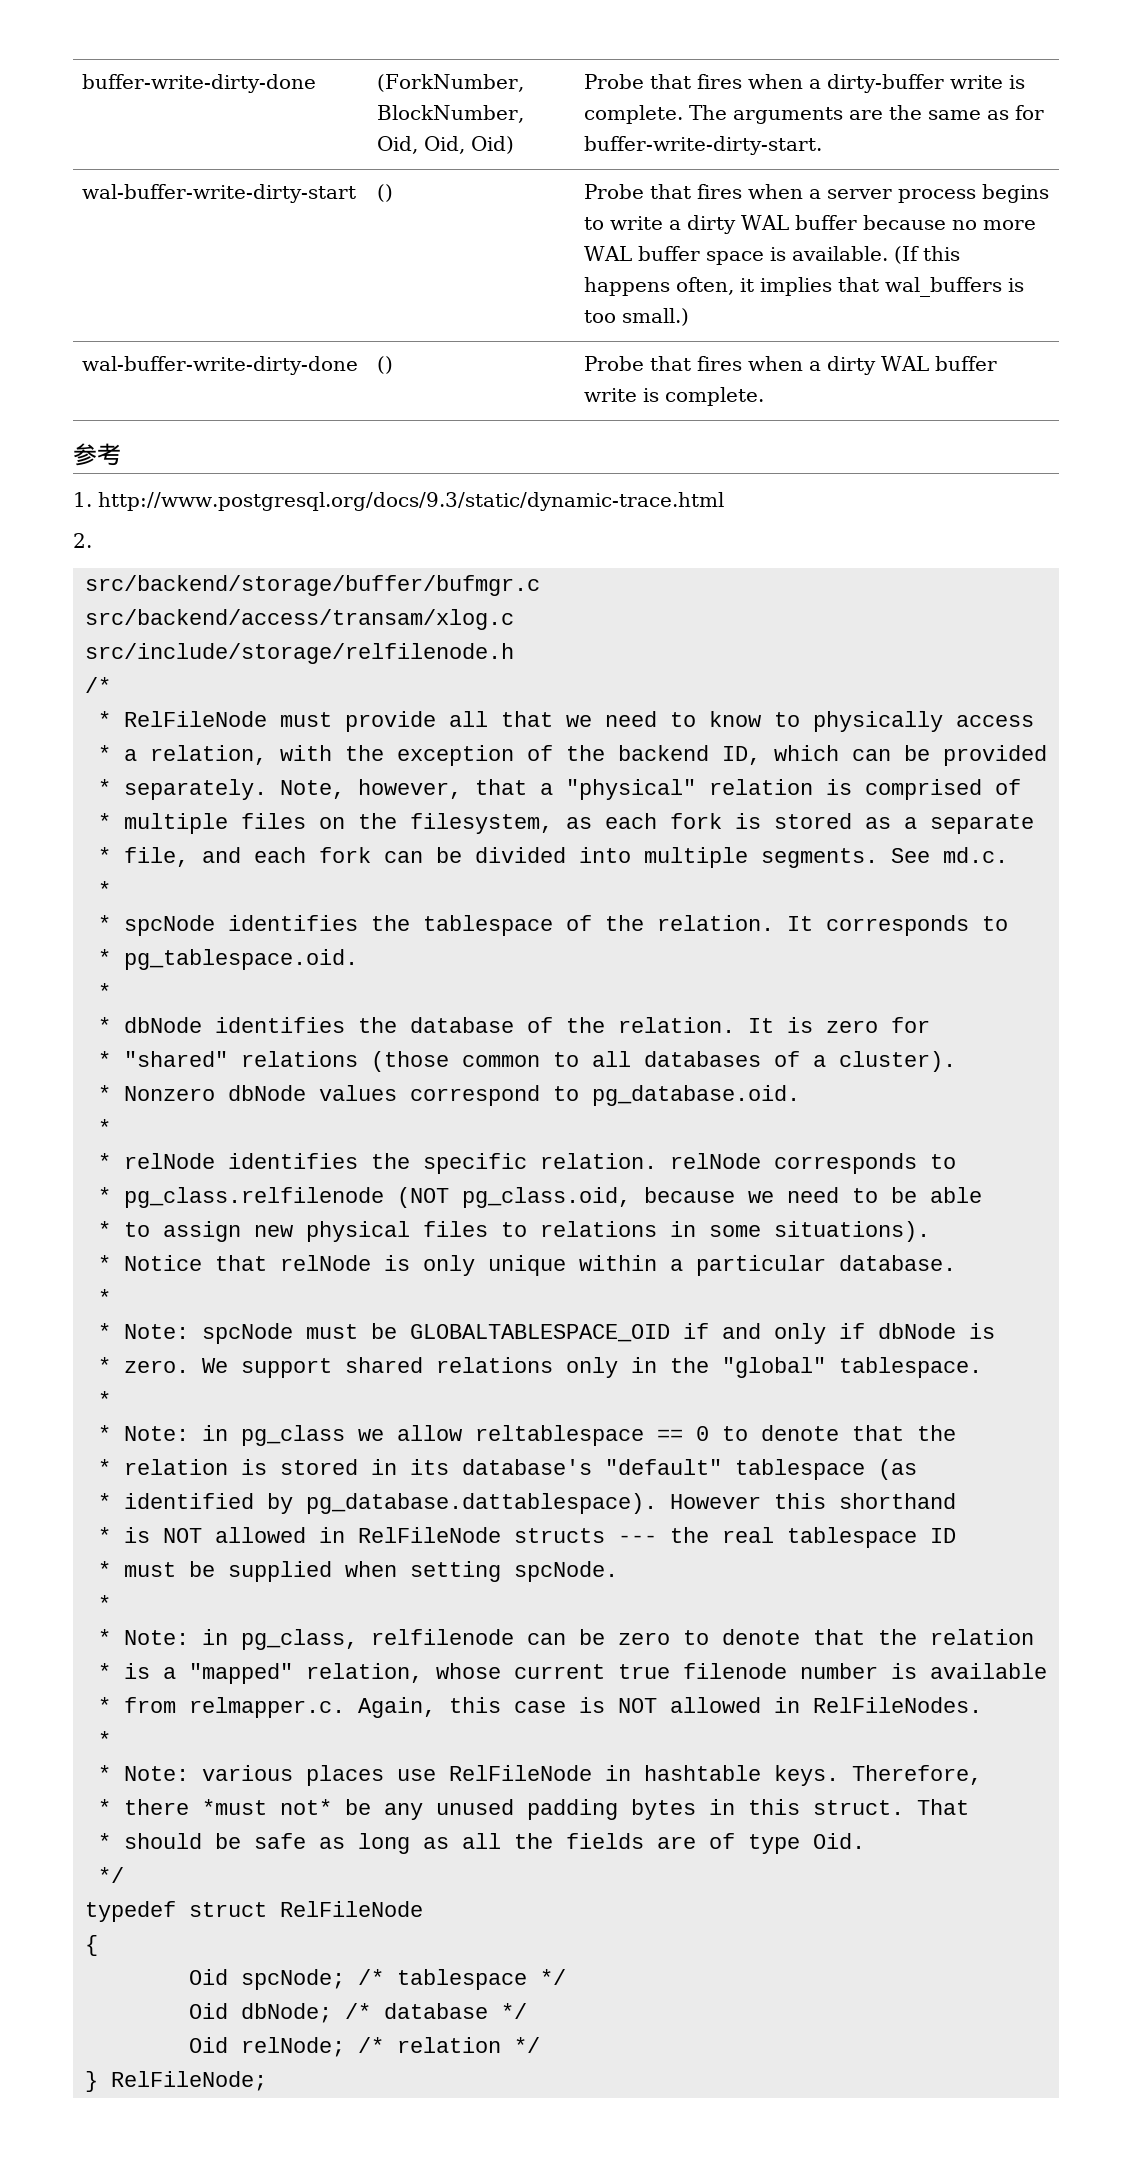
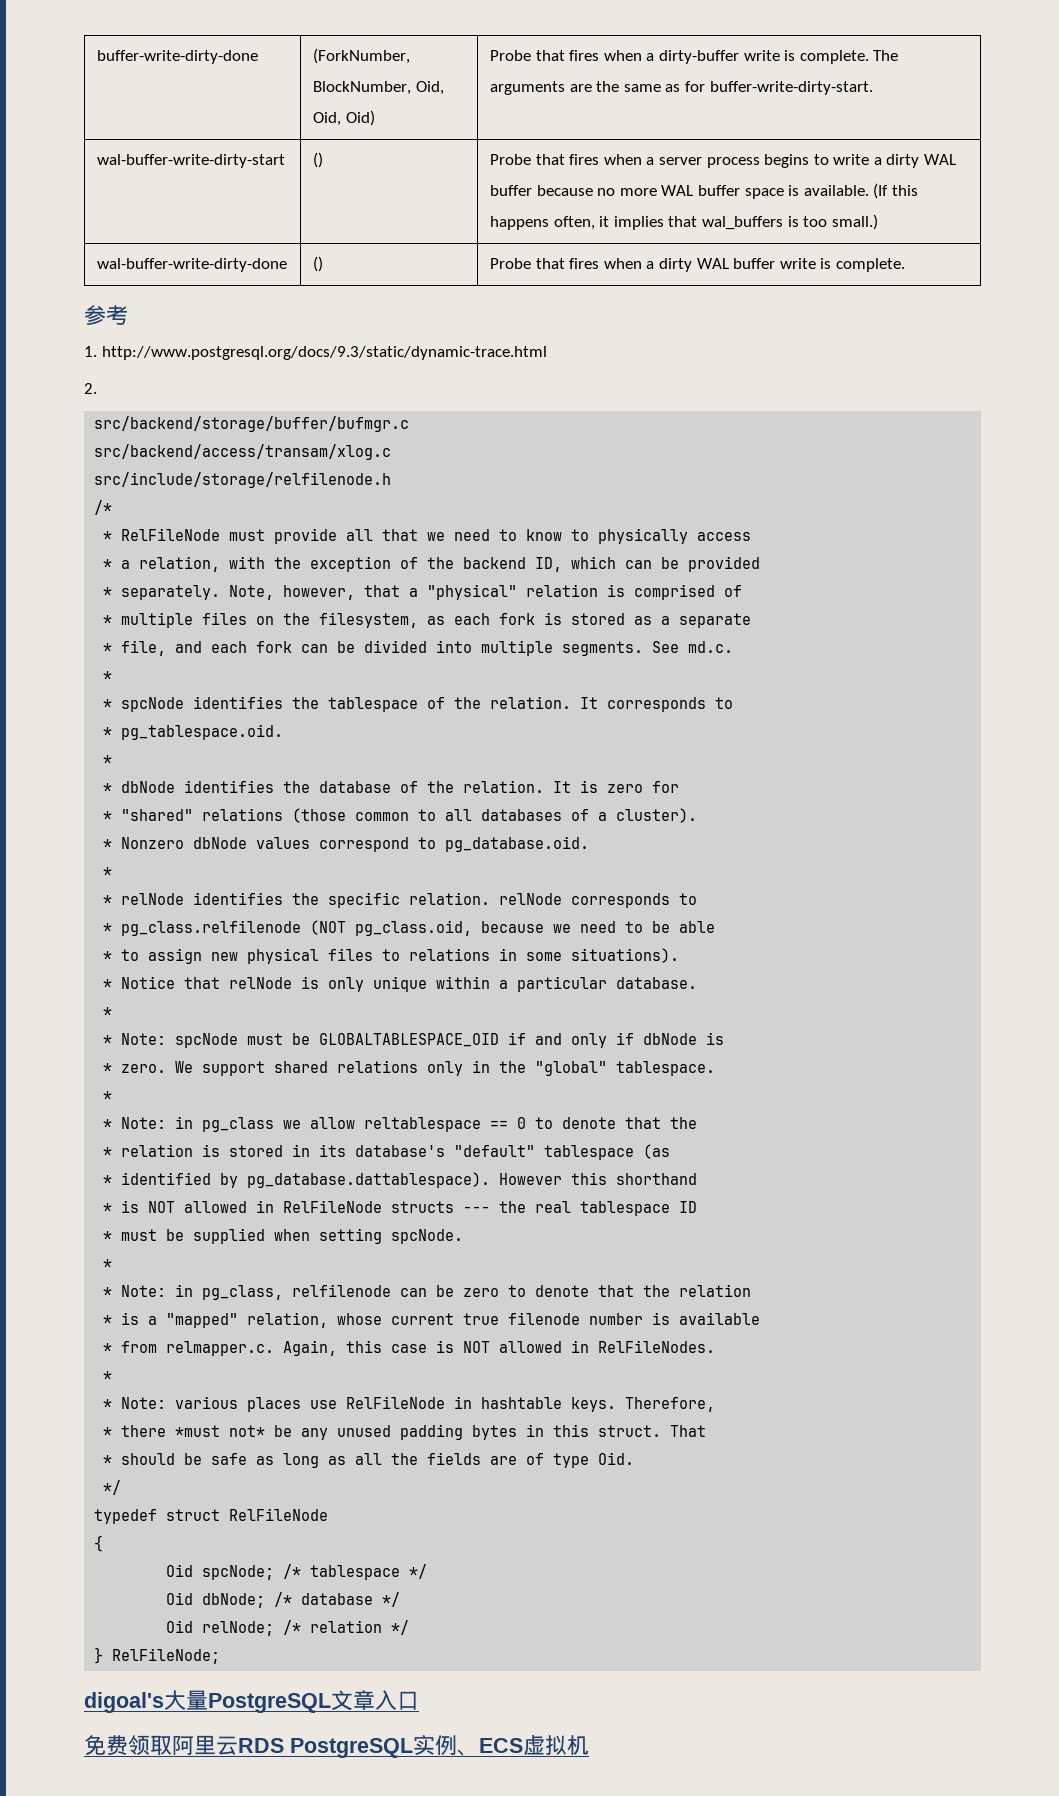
(267, 2081) none -> [84,1690,419,1713] [84,1735,589,1758] // digoal's大量PostgreSQL文章入口 // 免费领取阿里云RDS PostgreSQL实例、ECS虚拟机

